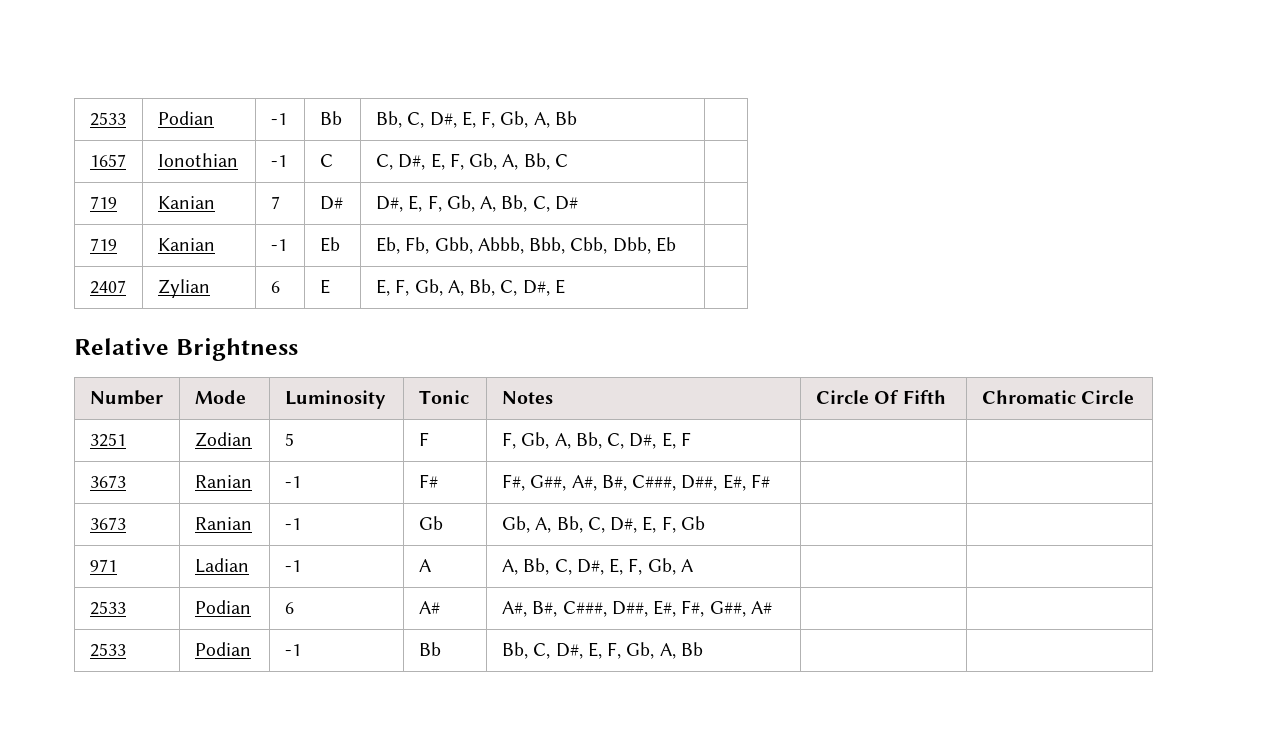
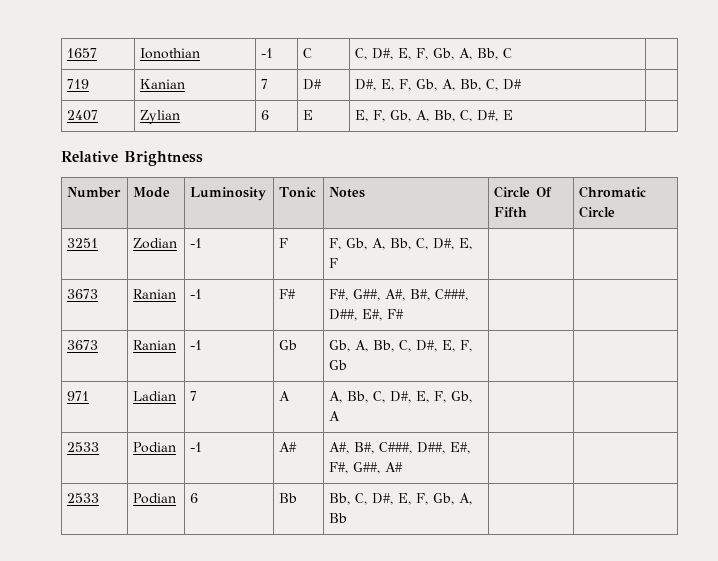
[89,112,126,126] [157,111,214,125] [270,113,287,125] [319,111,342,125] [375,111,577,128] 2533 | Podian | -1 | Bb | Bb, C, D#, E, F, Gb, A, Bb | // -> (67, 53) none
[89,238,117,251] [157,238,215,251] [270,239,287,251] [319,237,340,252] [375,237,676,254] // 719 | Kanian | -1 | Eb | Eb, Fb, Gbb, Abbb, Bbb, Cbb, Dbb, Eb | -> (523, 84) none
[284,433,294,446] 5 -> [190,238,203,248] -1
[284,560,301,572] -1 -> [190,391,198,401] 7
[284,602,294,614] 6 -> [190,442,203,452] -1
[284,644,301,656] -1 -> [190,493,199,503] 6

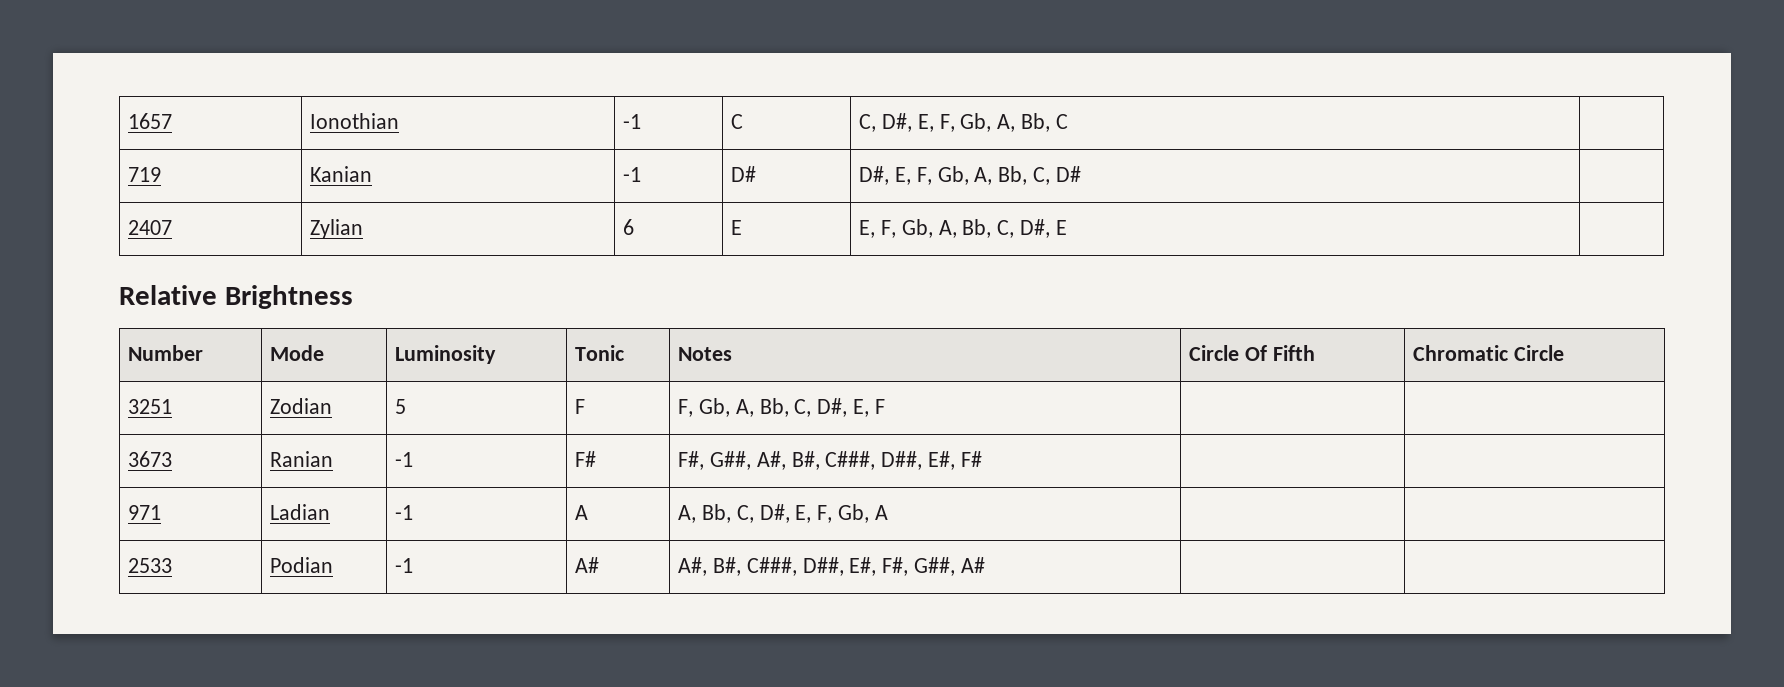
[261,79,269,89] 7 -> [623,167,642,182] -1
[190,238,203,248] -1 -> [395,399,407,414] 5
[67,340,99,350] [133,340,177,350] [190,340,203,350] [279,340,298,350] [329,340,473,352] [329,360,348,370] // 3673 | Ranian | -1 | Gb | Gb, A, Bb, C, D#, E, F, Gb | | -> (982, 459) none
[190,391,198,401] 7 -> [395,505,414,520] -1
[67,493,100,503] [133,493,177,504] [190,493,199,503] [279,493,298,503] [329,493,473,505] [329,513,348,523] // 2533 | Podian | 6 | Bb | Bb, C, D#, E, F, Gb, A, Bb | | -> (985, 565) none

